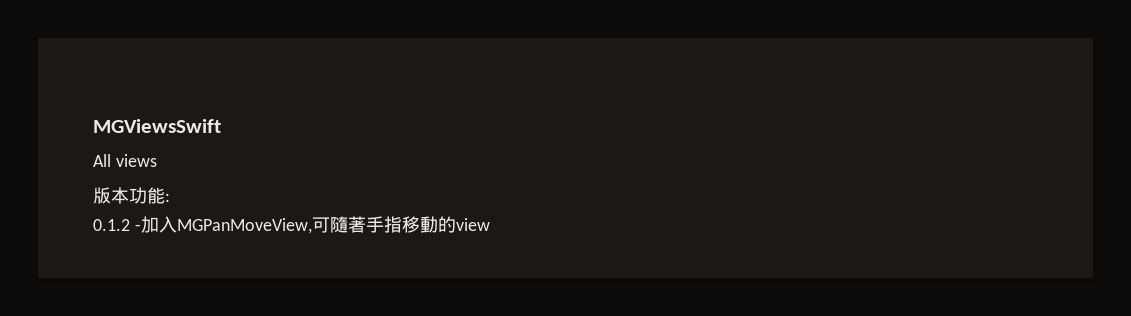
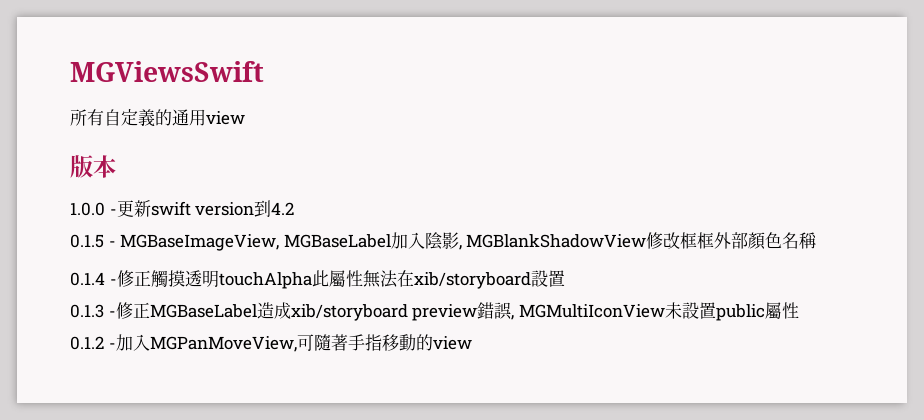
[93,154,157,167] [93,187,170,204] All views // 版本功能: -> [70,109,245,127] [70,155,116,178] [70,200,295,217] [70,232,818,251] [70,270,565,289] [70,302,799,321] 所有自定義的通用view // 版本 // 1.0.0 -更新swift version到4.2 // 0.1.5 - MGBaseImageView, MGBaseLabel加入陰影, MGBlankShadowView修改框框外部顏色名稱 // 0.1.4 -修正觸摸透明touchAlpha此屬性無法在xib/storyboard設置 // 0.1.3 -修正MGBaseLabel造成xib/storyboard preview錯誤, MGMultiIconView未設置public屬性

